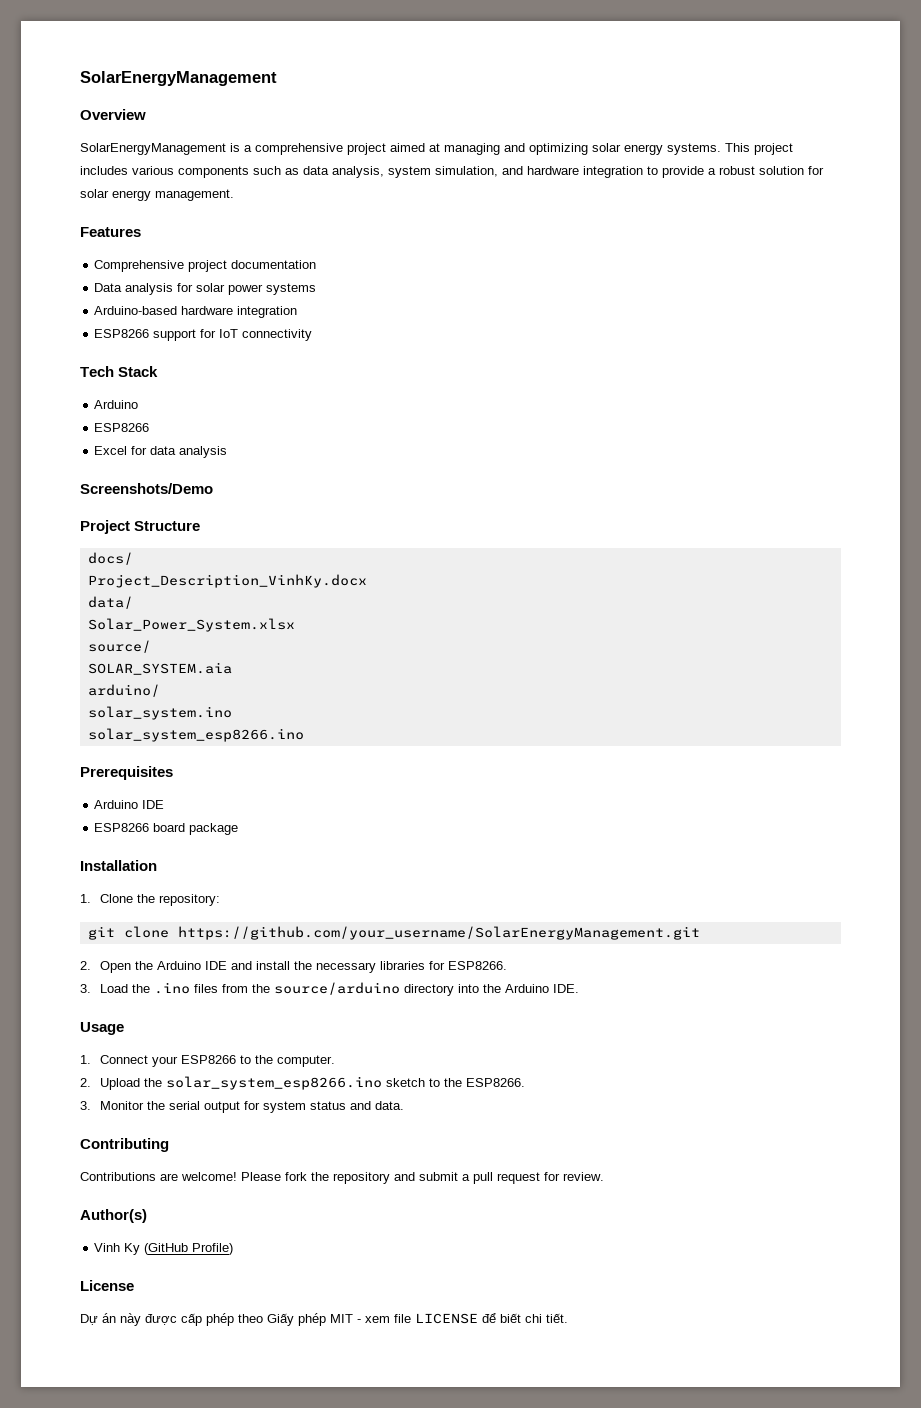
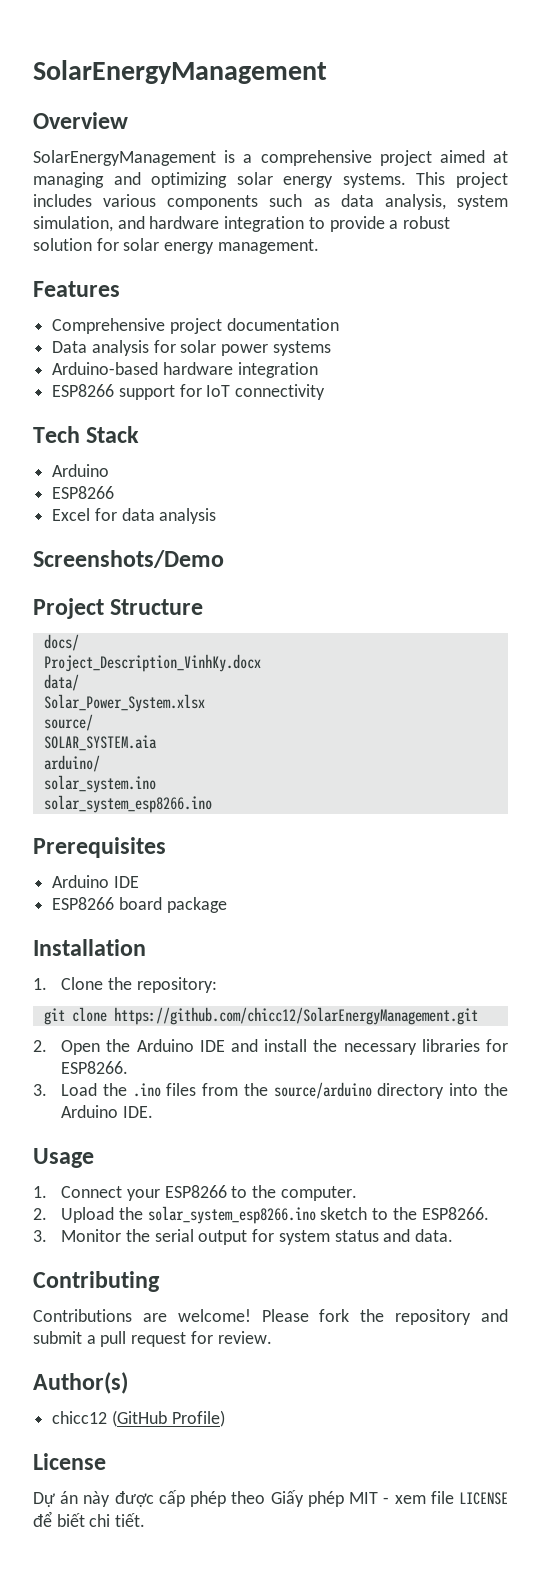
[177,926,700,940] https://github.com/your_username/SolarEnergyManagement.git -> [113,1007,478,1025] https://github.com/chicc12/SolarEnergyManagement.git
[94,1243,141,1255] Vinh Ky -> [52,1411,108,1424] chicc12

